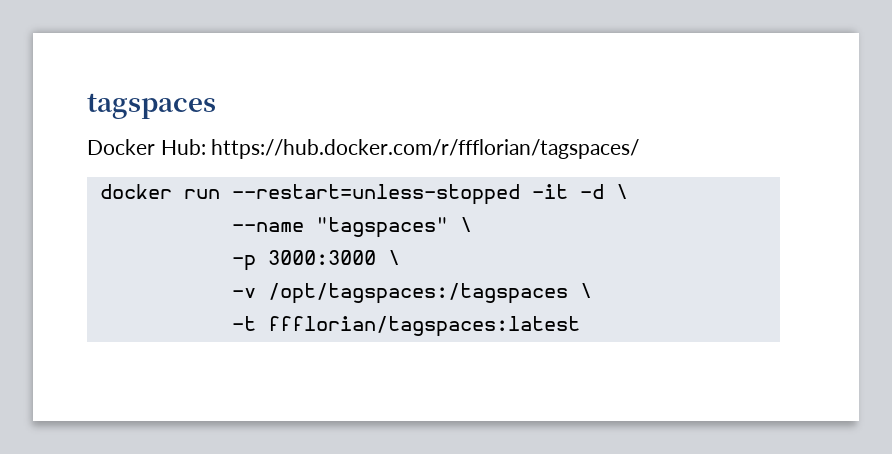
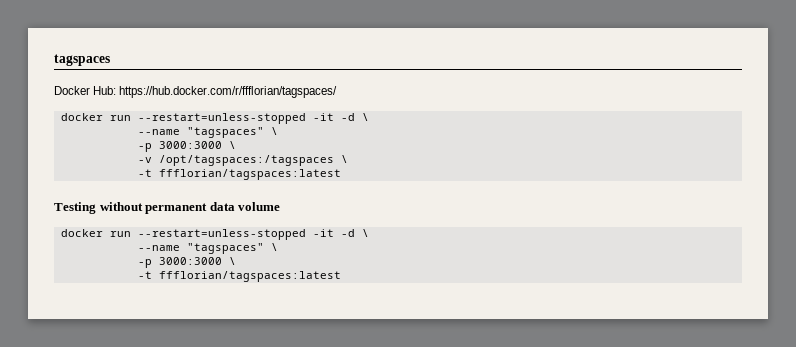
(580, 326) none -> [54,202,281,214] [60,229,369,240] [137,243,278,254] [137,257,236,268] [137,271,341,282] // Testing without permanent data volume // docker run --restart=unless-stopped -it -d \ // --name "tagspaces" \ // -p 3000:3000 \ // -t ffflorian/tagspaces:latest

